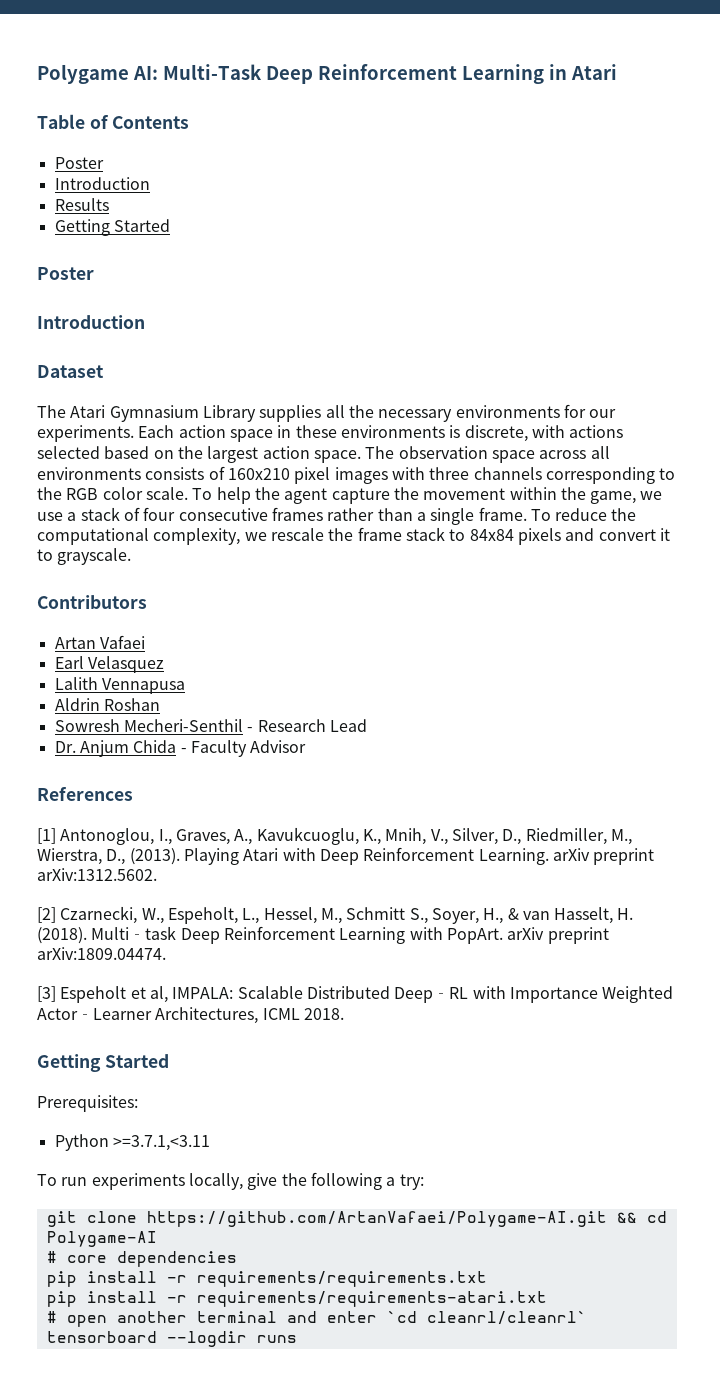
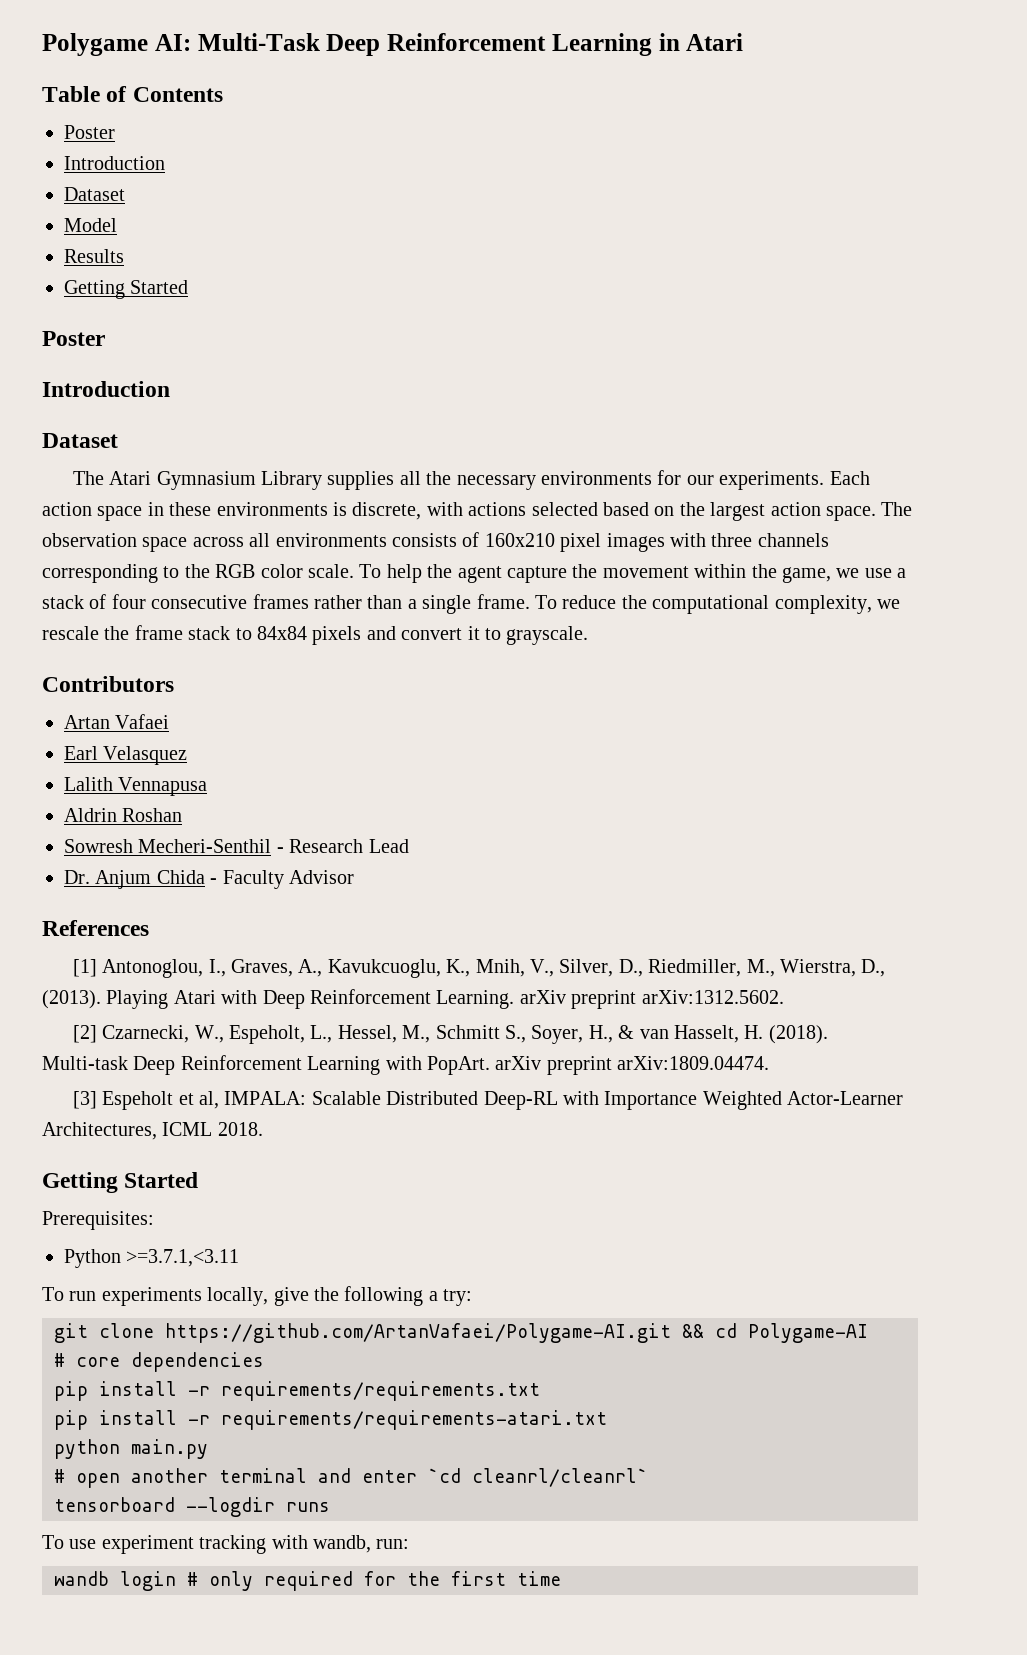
(150, 183) none -> [64,187,125,201] [64,218,117,232] // Dataset // Model
(547, 1299) none -> [54,1439,208,1459] // python main.py
(297, 1339) none -> [42,1535,410,1554] [54,1571,561,1591] // To use experiment tracking with wandb, run: // wandb login # only required for the first time

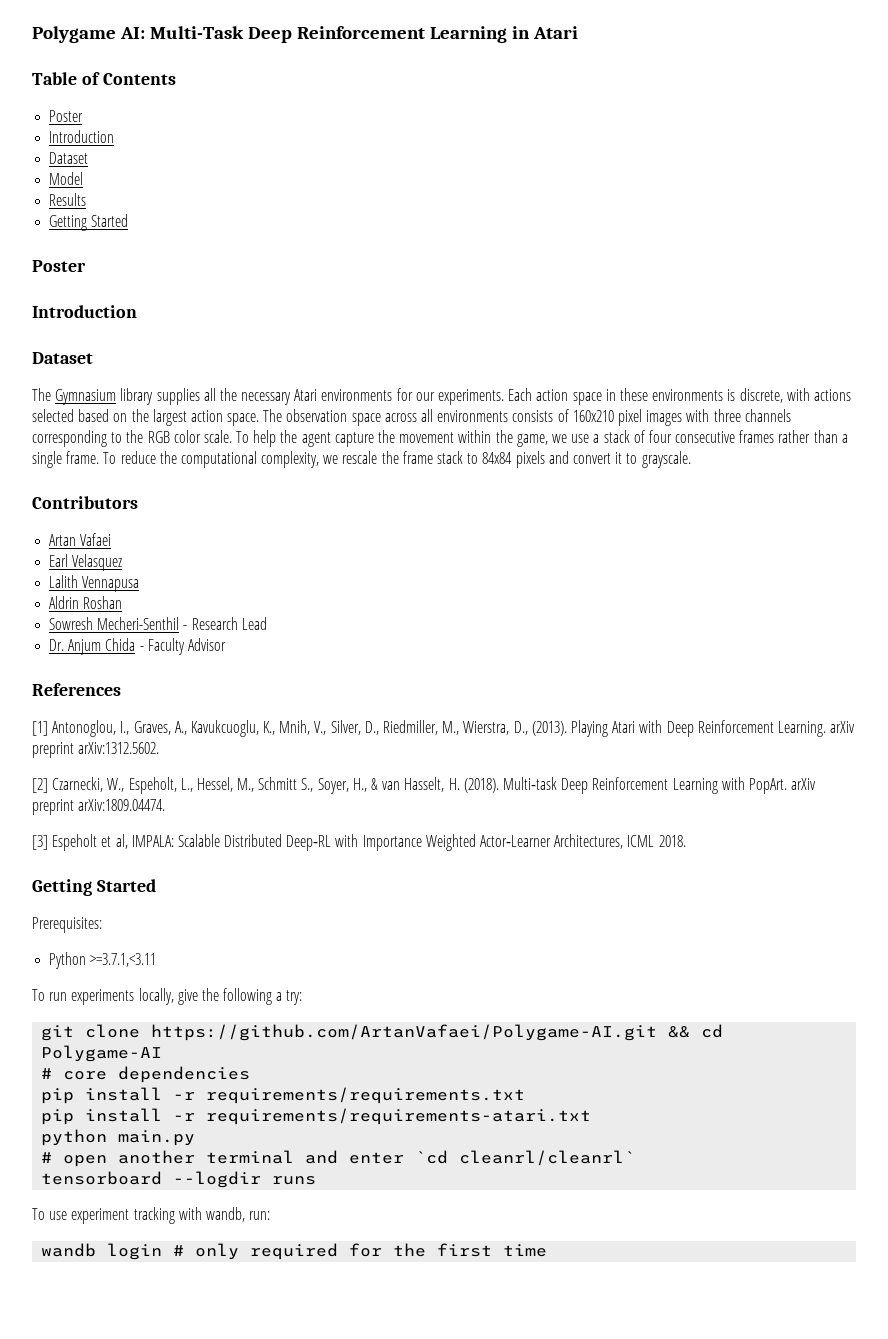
[109,471,322,490] Atari Gymnasium Library -> [55,388,154,405] Gymnasium library
(536, 482) none -> [294,389,318,401] Atari

